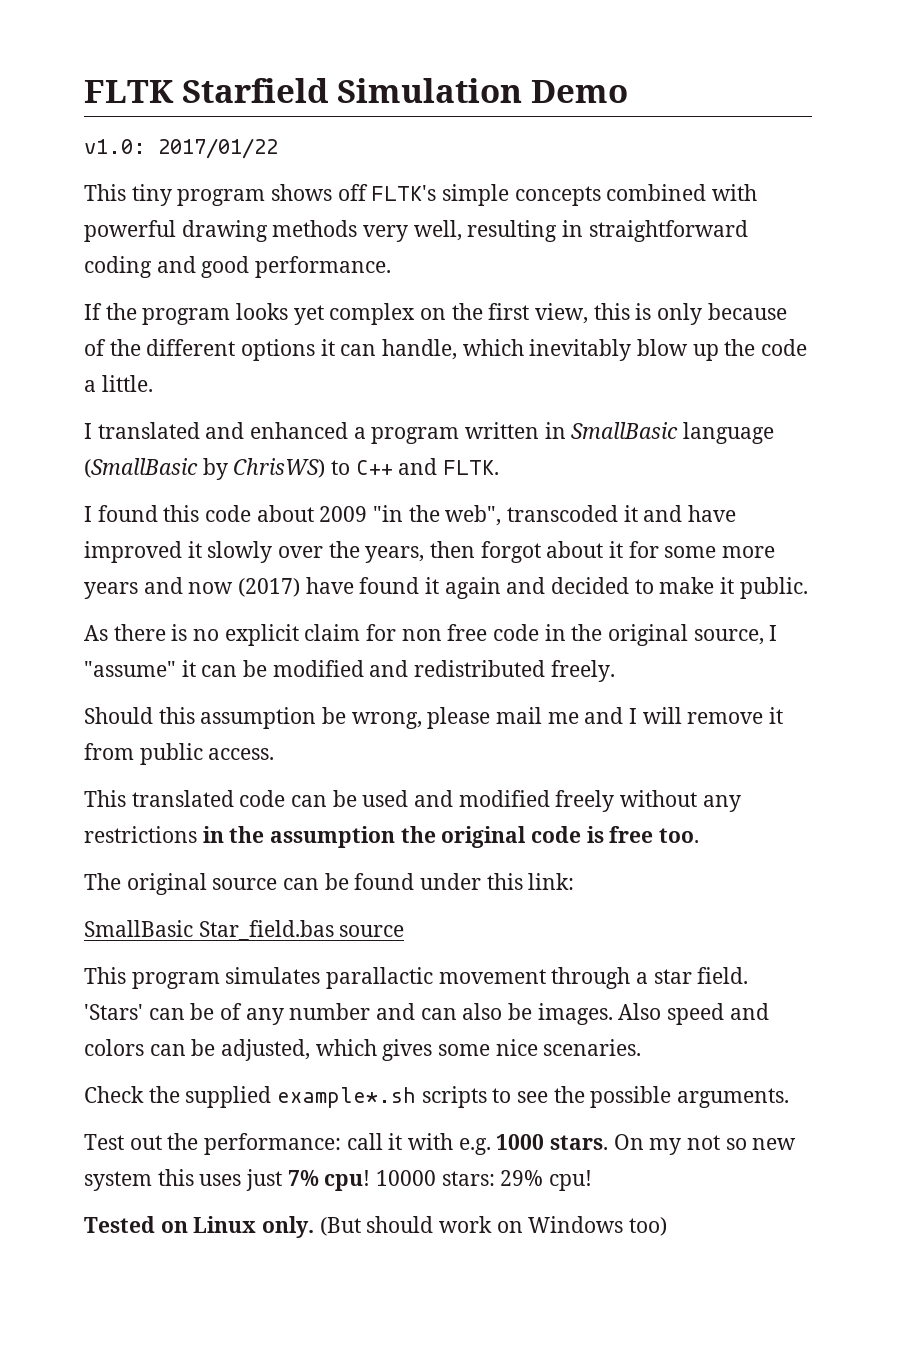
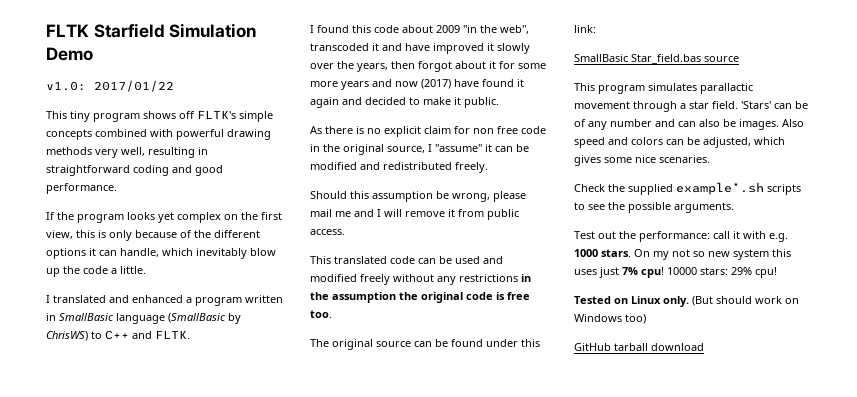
(668, 1226) none -> [574,343,704,351] // GitHub tarball download

